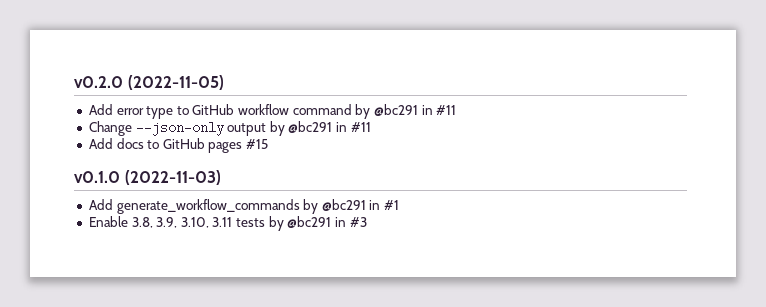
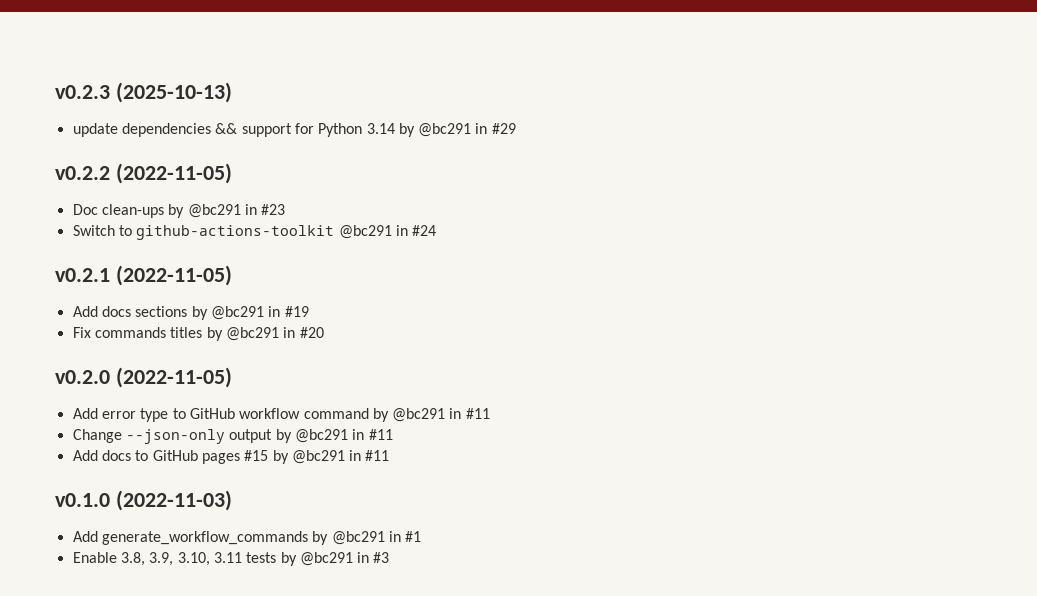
(74, 82) none -> [55,82,232,103] [72,123,516,137] [55,163,232,184] [72,204,286,218] [72,225,437,240] [55,265,232,286] [72,306,309,320] [72,327,324,341] v0.2.3 (2025-10-13) // update dependencies && support for Python 3.14 by @bc291 in #29 // v0.2.2 (2022-11-05) // Doc clean-ups by @bc291 in #23 // Switch to github-actions-toolkit @bc291 in #24 // v0.2.1 (2022-11-05) // Add docs sections by @bc291 in #19 // Fix commands titles by @bc291 in #20 //
(269, 144) none -> [272,450,390,464] by @bc291 in #11

